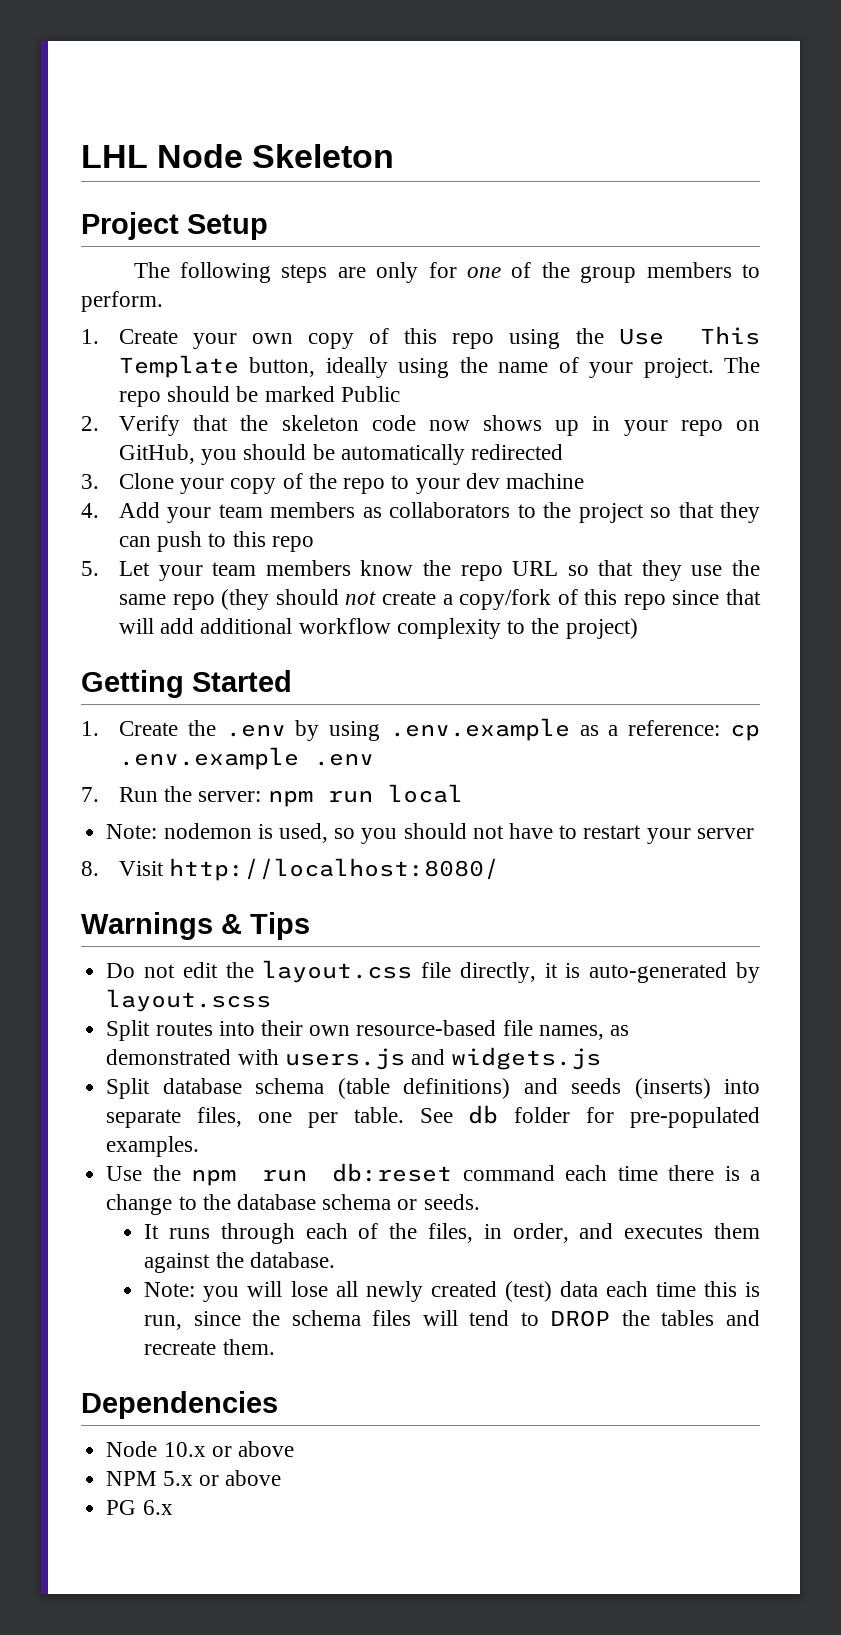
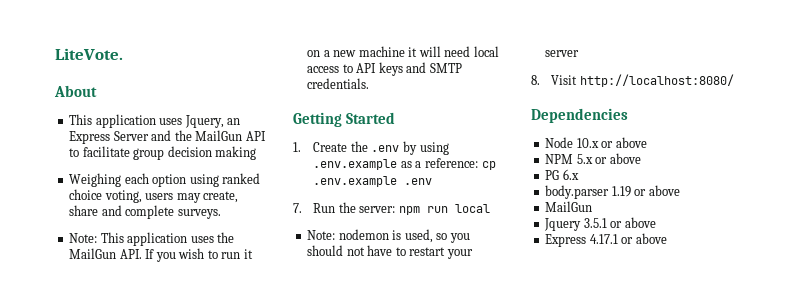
[81,144,395,168] [81,212,268,240] [133,262,760,283] [81,291,163,312] [81,326,761,349] [119,355,760,378] [119,386,400,407] [81,415,760,436] [119,444,564,465] [81,473,584,494] [81,502,760,523] [119,531,314,552] [81,560,761,581] [119,589,762,610] [119,618,638,639] LHL Node Skeleton // Project Setup // The following steps are only for one of the group members to perform. // 1. Create your own copy of this repo using the Use This Template button, ideally using the name of your project. The repo should be marked Public // 2. Verify that the skeleton code now shows up in your repo on GitHub, you should be automatically redirected // 3. Clone your copy of the repo to your dev machine // 4. Add your team members as collaborators to the project so that they can push to this repo // 5. Let your team members know the repo URL so that they use the same repo (they should not create a copy/fork of this repo since that will add additional workflow complexity to the project) -> [55,48,123,60] [54,85,97,97] [69,114,241,128] [69,130,266,144] [69,146,257,160] [69,173,261,187] [69,189,239,203] [69,205,221,219] [69,232,235,246] [69,248,253,262] [307,46,499,57] [307,62,462,76] [307,78,370,89] LiteVote. // About // This application uses Jquery, an Express Server and the MailGun API to facilitate group decision making // Weighing each option using ranked choice voting, users may create, share and complete surveys. // Note: This application uses the MailGun API. If you wish to run it on a new machine it will need local access to API keys and SMTP credentials.
[81,912,310,940] [106,960,760,983] [106,989,272,1012] [106,1020,629,1041] [106,1047,602,1070] [106,1078,760,1099] [106,1105,760,1128] [106,1136,200,1157] [106,1163,760,1186] [106,1194,480,1215] [144,1223,760,1244] [144,1252,335,1273] [144,1281,760,1302] [144,1310,760,1330] [144,1339,275,1355] // Warnings & Tips // Do not edit the layout.css file directly, it is auto-generated by layout.scss // Split routes into their own resource-based file names, as demonstrated with users.js and widgets.js // Split database schema (table definitions) and seeds (inserts) into separate files, one per table. See db folder for pre-populated examples. // Use the npm run db:reset command each time there is a change to the database schema or seeds. // It runs through each of the files, in order, and executes them against the database. // Note: you will lose all newly created (test) data each time this is run, since the schema files will tend to DROP the tables and recreate them. -> (734, 80) none
(173, 1507) none -> [545,185,680,199] [545,201,593,212] [544,217,656,231] [545,233,667,247] // body.parser 1.19 or above // MailGun // Jquery 3.5.1 or above // Express 4.17.1 or above

